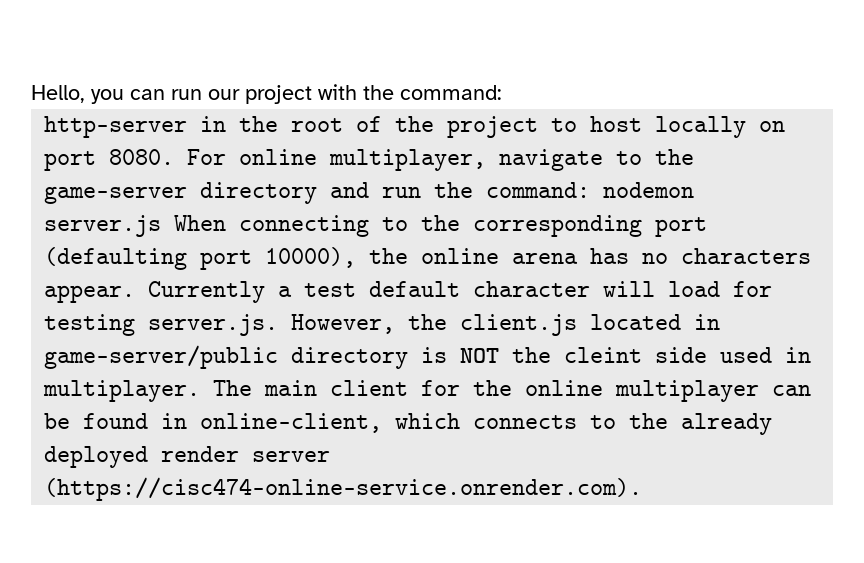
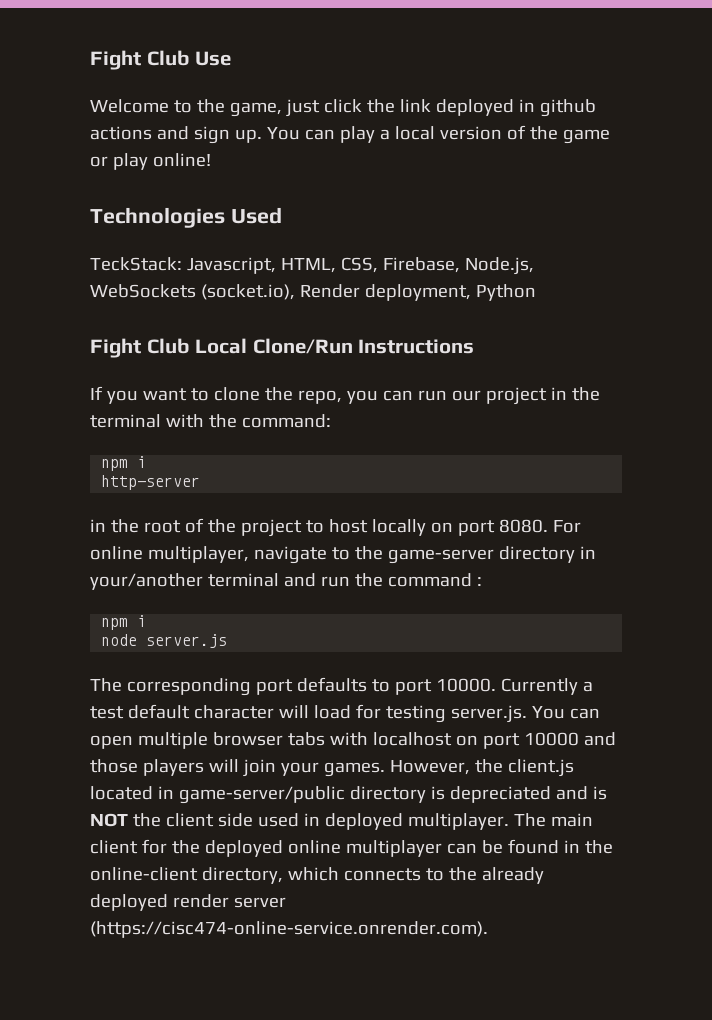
[31,85,85,103] Hello, -> [90,50,232,70] [90,99,596,117] [90,125,610,144] [90,153,211,170] [90,207,282,228] [90,257,534,275] [90,284,536,301] [90,338,475,358] [90,386,342,404] Fight Club Use // Welcome to the game, just click the link deployed in github actions and sign up. You can play a local version of the game or play online! // Technologies Used // TeckStack: Javascript, HTML, CSS, Firebase, Node.js, WebSockets (socket.io), Render deployment, Python // Fight Club Local Clone/Run Instructions // If you want to clone the repo,
(312, 94) none -> [550,387,600,401] [90,414,161,428] in the terminal
(502, 92) none -> [101,456,147,471] // npm i
(188, 127) none -> (201, 482) //
[330,182,695,198] [44,215,708,237] [44,247,812,270] [44,285,136,303] and run the command: nodemon server.js When connecting to the corresponding port (defaulting port 10000), the online arena has no characters appear. -> [579,546,596,559] [90,573,482,590] [101,615,147,630] [101,634,228,648] [90,677,496,696] in your/another terminal and run the command : // npm i // node server.js // The corresponding port defaults to port 10000.
(279, 325) none -> [531,706,600,719] [90,732,616,749] [90,759,385,777] You can open multiple browser tabs with localhost on port 10000 and those players will join your games.
(448, 355) none -> [449,786,607,803] depreciated and is
[564,347,643,363] cleint -> [165,813,214,827] client
(812, 355) none -> [324,813,403,830] deployed
(513, 388) none -> [204,840,283,857] deployed
[200,413,383,433] online-client, -> [584,840,613,854] [90,867,283,884] the online-client directory,

